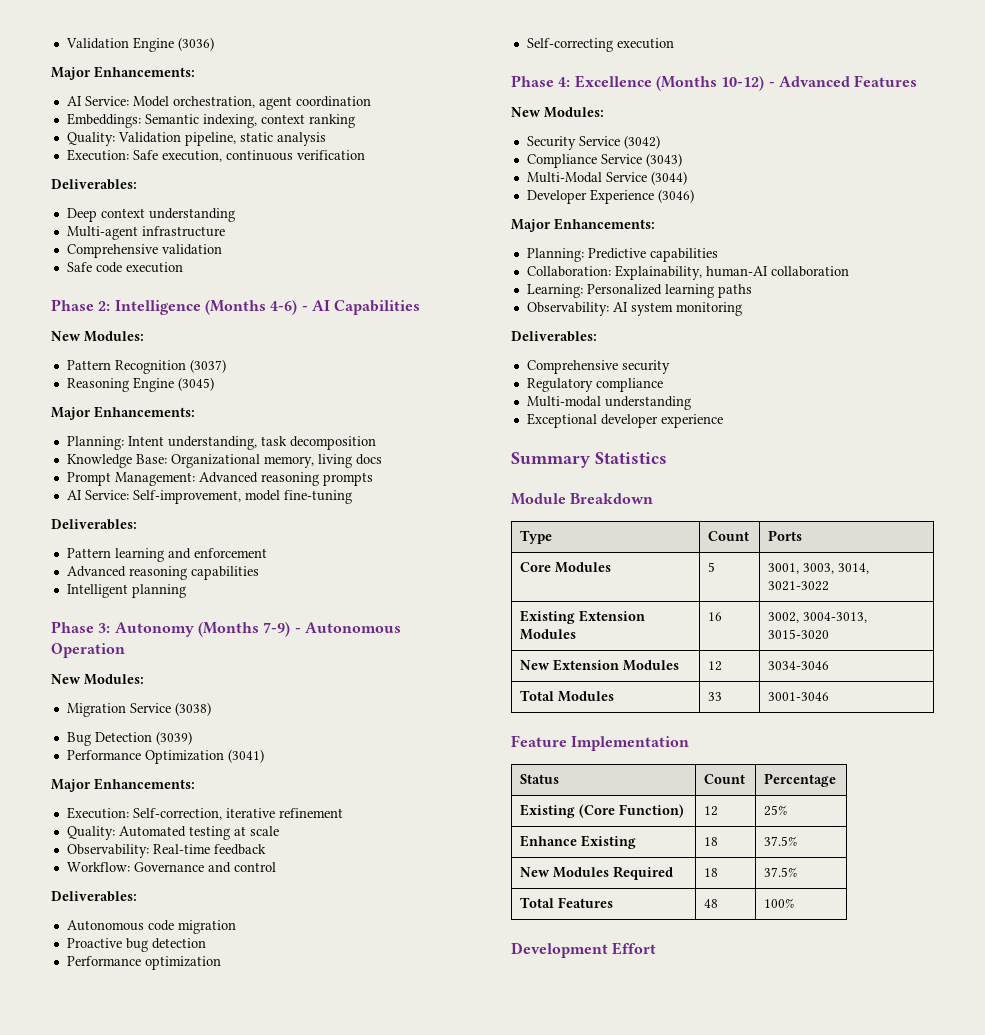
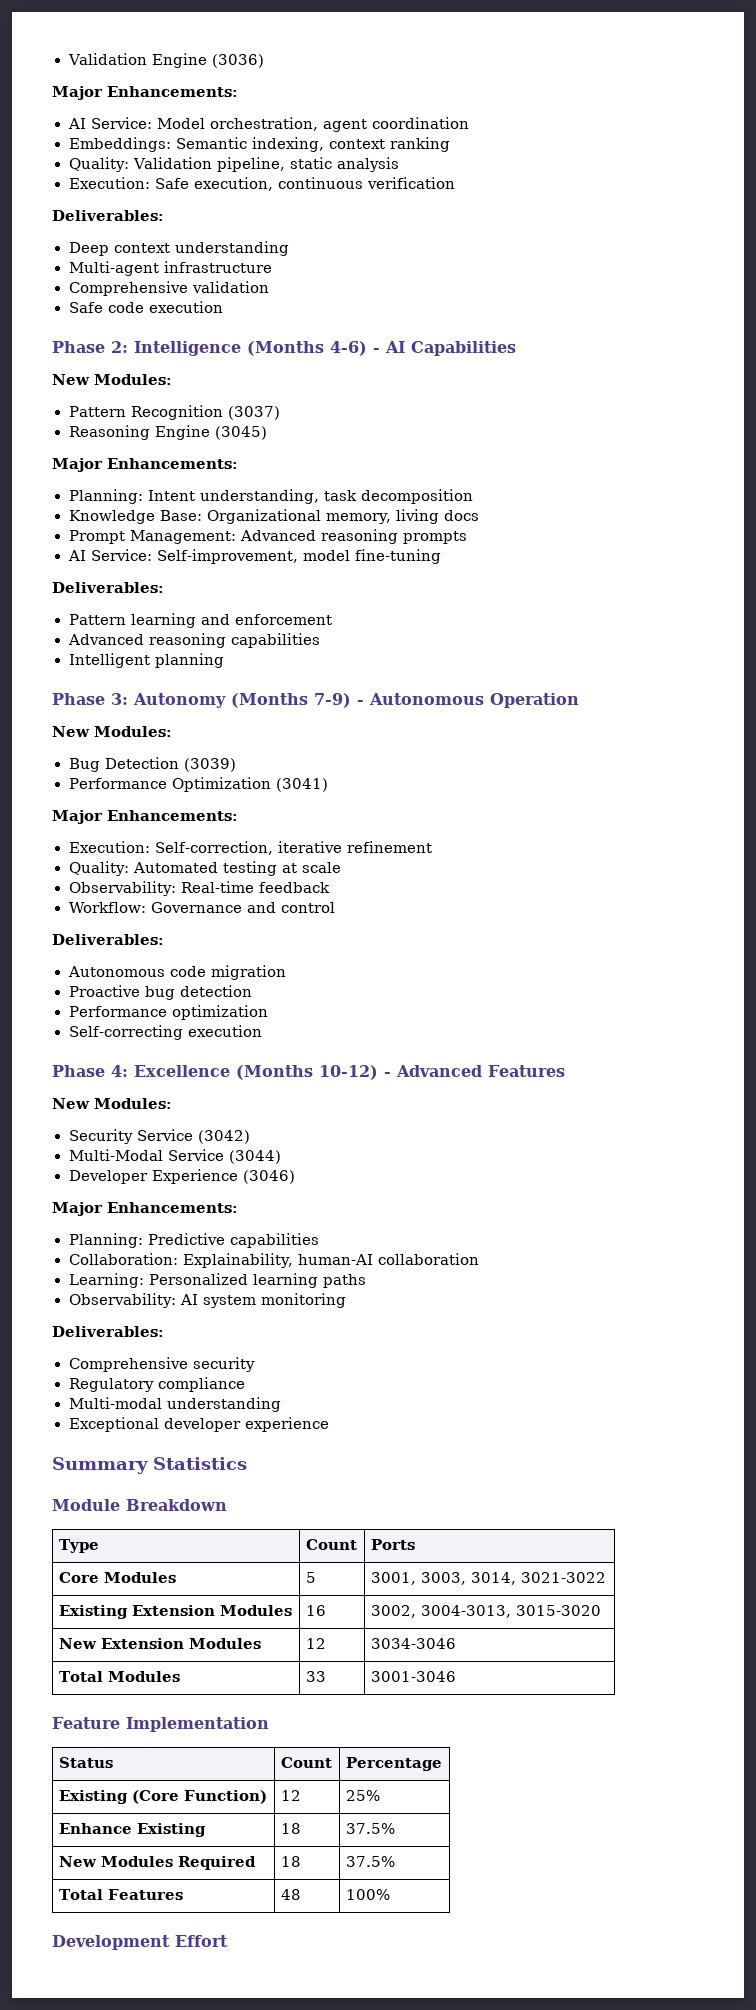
[66,702,211,717] // Migration Service (3038) -> (172, 731) none
[526,153,682,168] // Compliance Service (3043) -> (250, 1137) none

